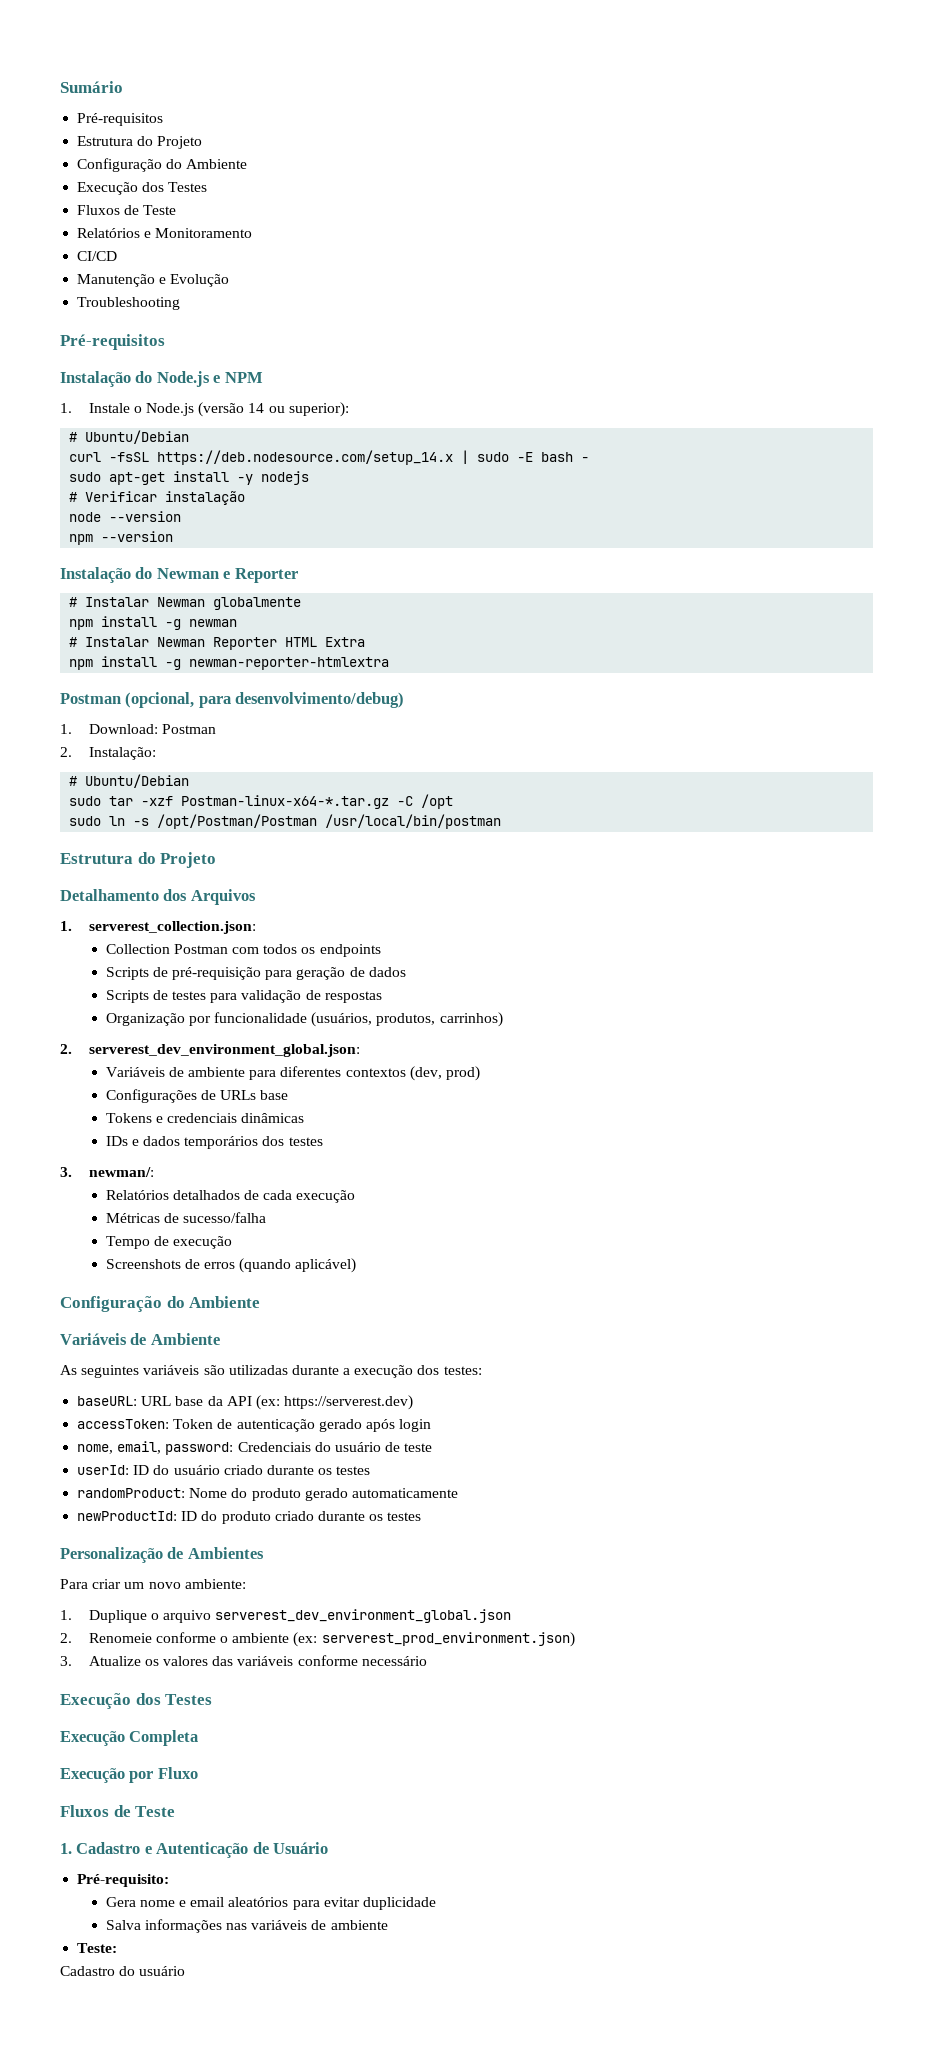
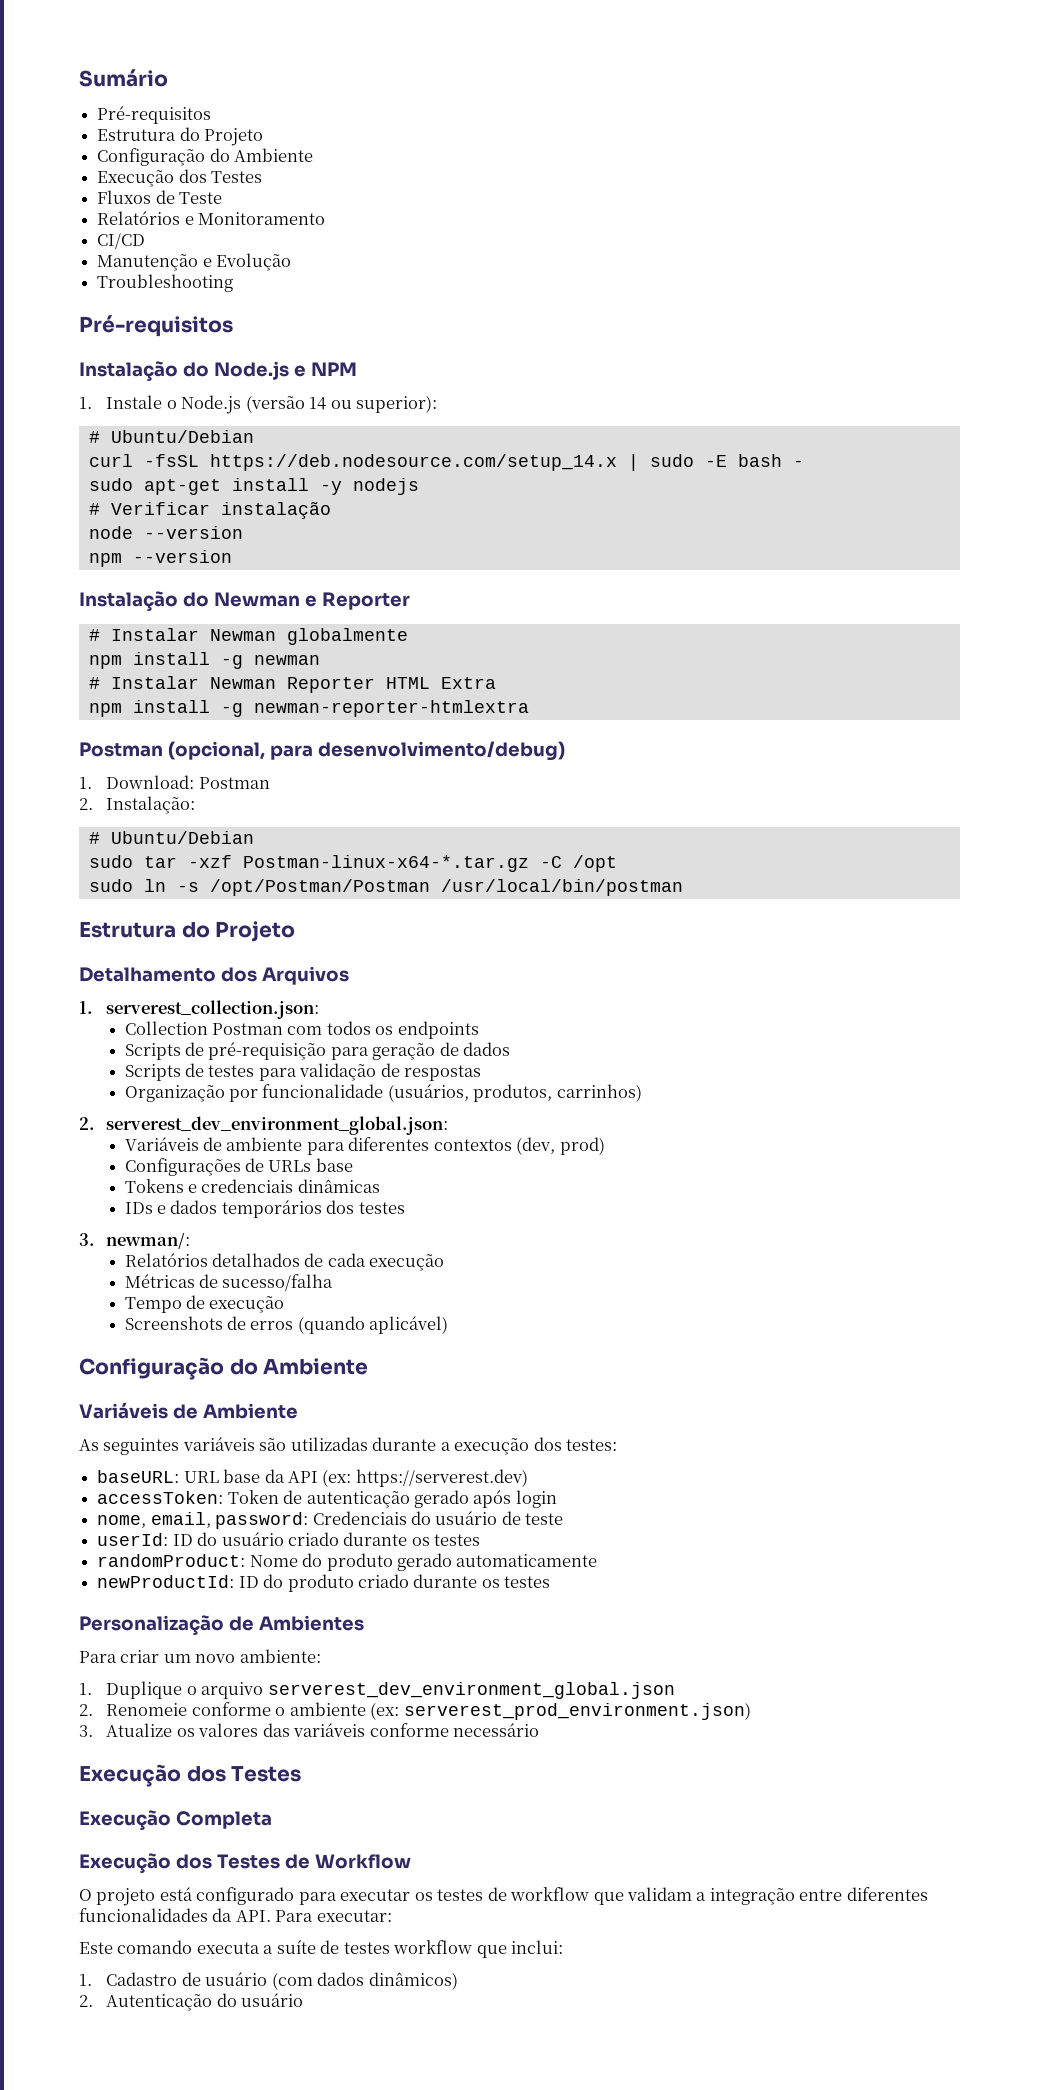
[129,1767,198,1783] [60,1805,176,1817] [60,1842,329,1858] [77,1874,170,1887] [105,1897,437,1910] [105,1919,388,1933] [77,1943,118,1953] [60,1966,115,1976] por Fluxo // Fluxos de Teste // 1. Cadastro e Autenticação de Usuário // Pré-requisito: // Gera nome e email aleatórios para evitar duplicidade // Salva informações nas variáveis de ambiente // Teste: // Cadastro -> [175,1854,411,1869] [79,1887,928,1906] [79,1908,392,1922] [79,1940,564,1958] [79,1972,458,1990] [79,1993,213,2011] dos Testes de Workflow // O projeto está configurado para executar os testes de workflow que validam a integração entre diferentes funcionalidades da API. Para executar: // Este comando executa a suíte de testes workflow que inclui: // 1. Cadastro de usuário (com dados dinâmicos) // 2. Autenticação

